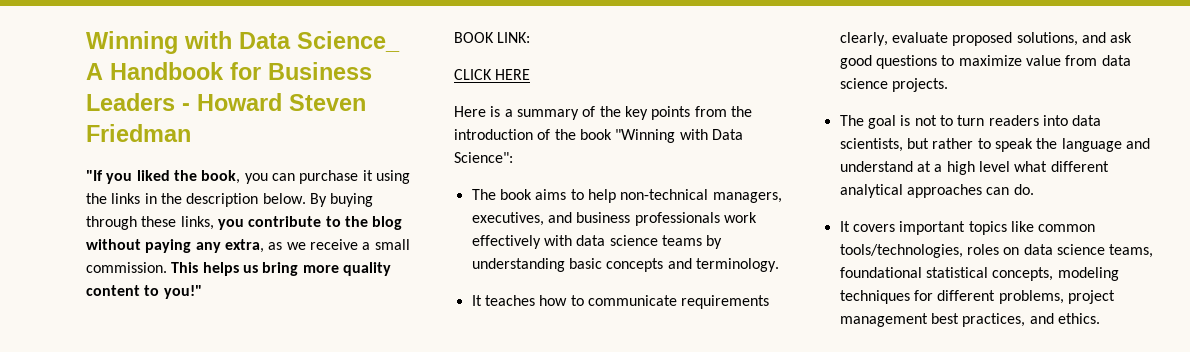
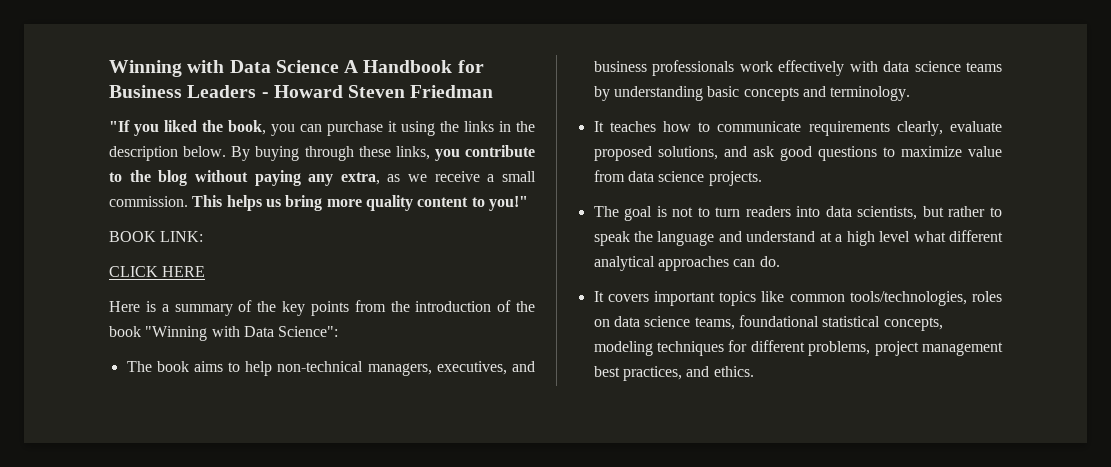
[297,31,400,52] Science_ -> [275,60,339,73] Science

